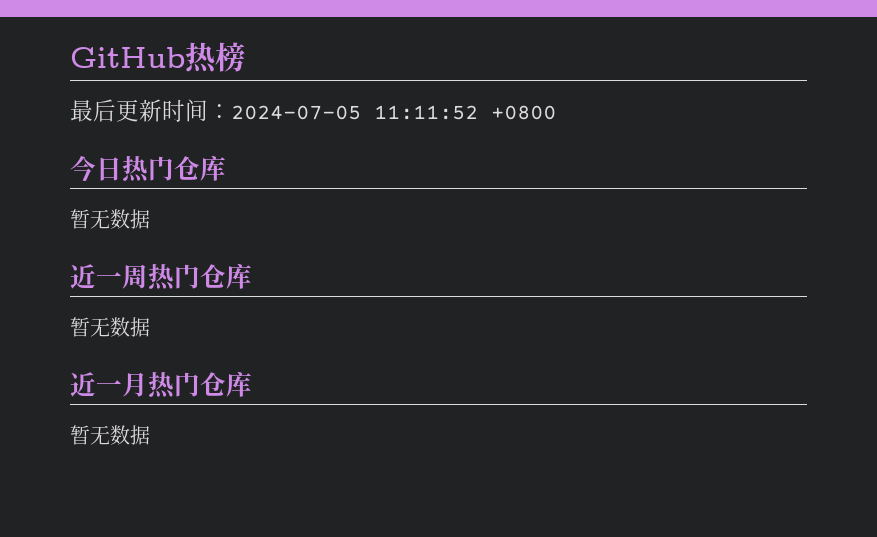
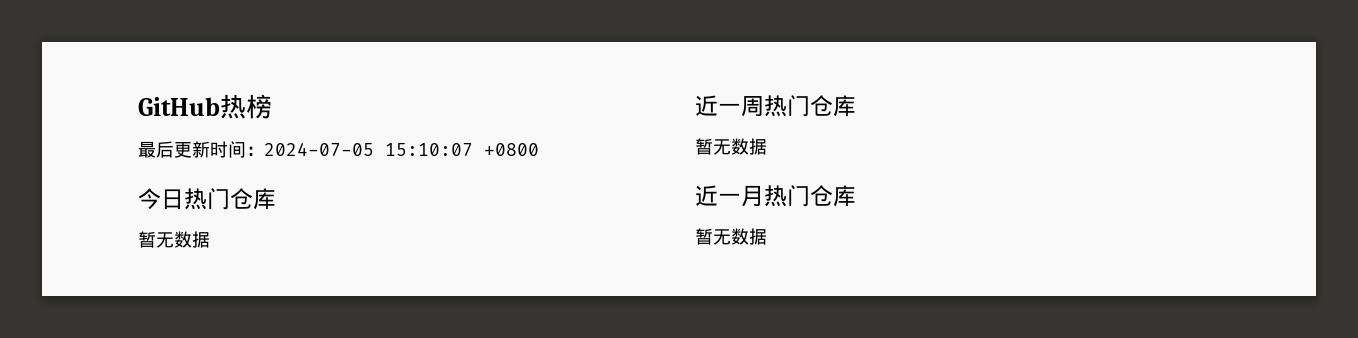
[374,105,478,120] 11:11:52 -> [385,143,473,156] 15:10:07

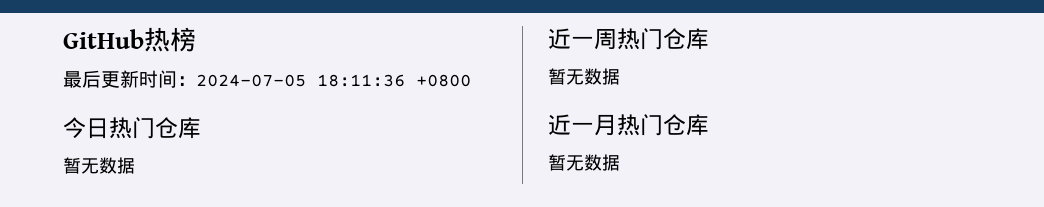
[385,143,473,156] 15:10:07 -> [317,74,405,87] 18:11:36

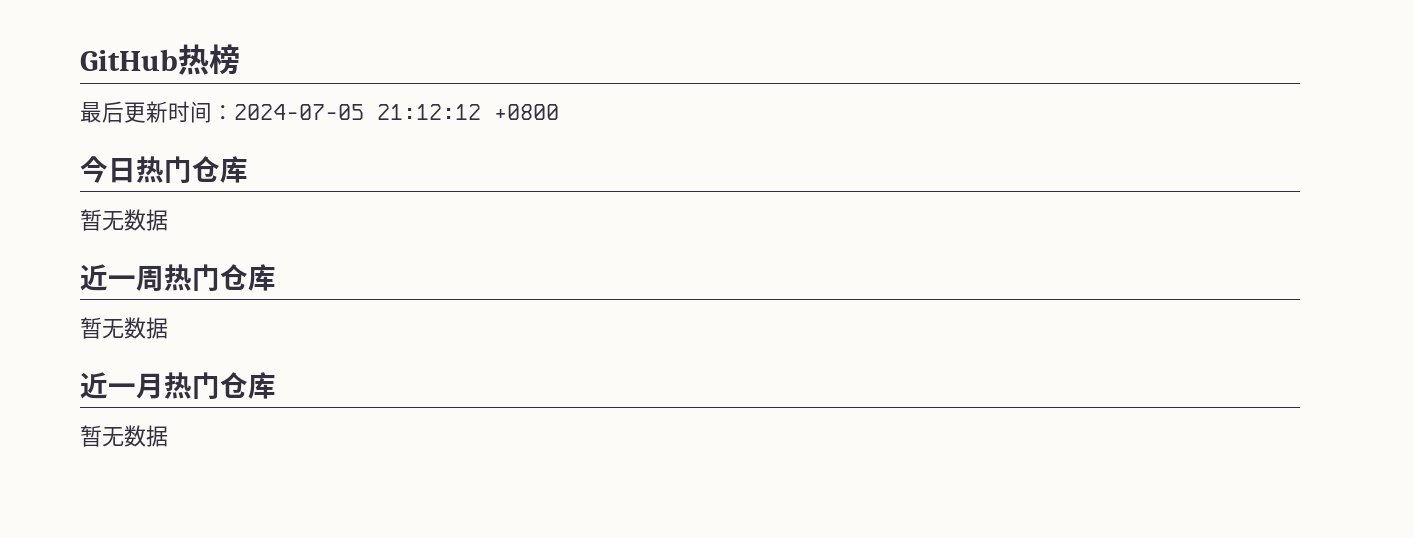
[317,74,405,87] 18:11:36 -> [377,104,481,120] 21:12:12

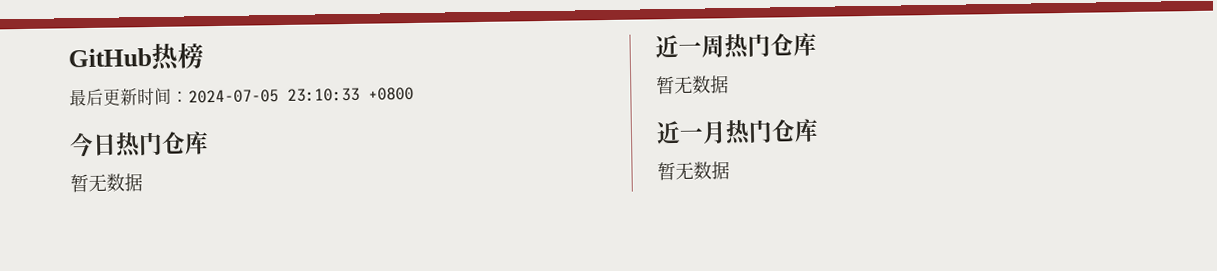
[377,104,481,120] 21:12:12 -> [287,87,360,102] 23:10:33

